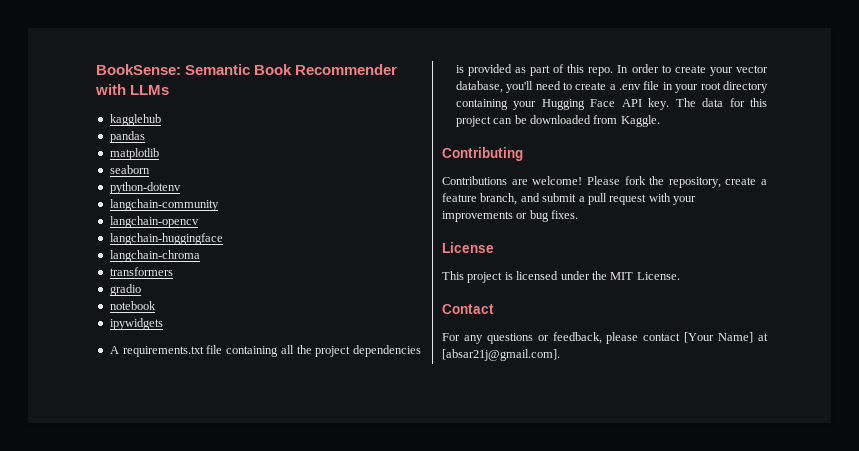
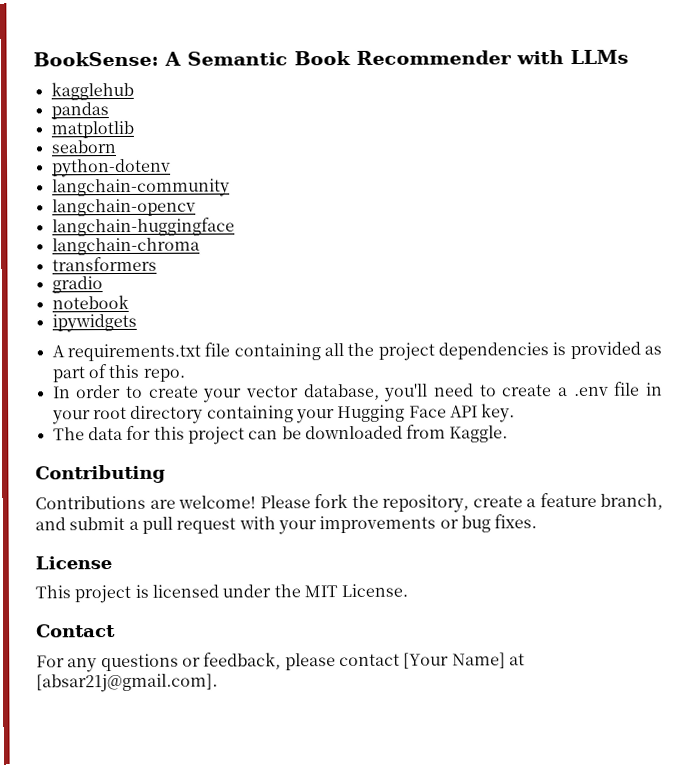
(181, 69) none -> [164,51,181,66] A
(614, 71) none -> (185, 375) //
(670, 104) none -> (516, 413) //

